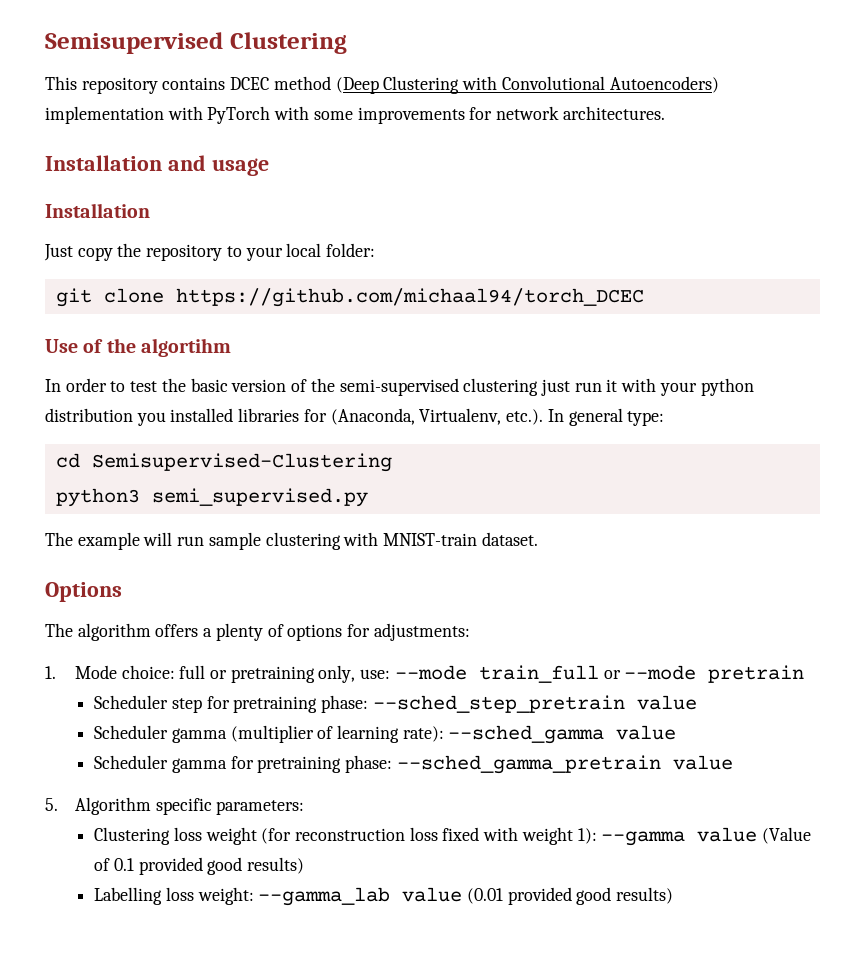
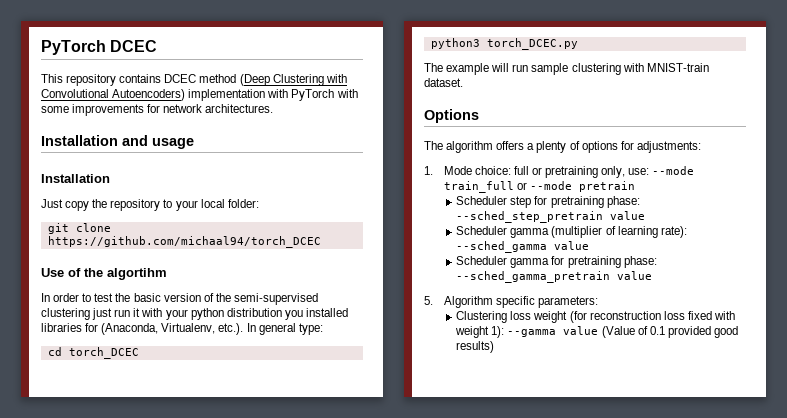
[45,32,347,54] Semisupervised Clustering -> [41,40,158,55] PyTorch DCEC
[91,453,392,472] Semisupervised-Clustering -> [68,347,139,359] torch_DCEC
[151,488,368,507] semi_supervised.py -> [486,38,578,50] torch_DCEC.py
[94,887,674,906] // Labelling loss weight: --gamma_lab value (0.01 provided good results) -> (495, 347) none

